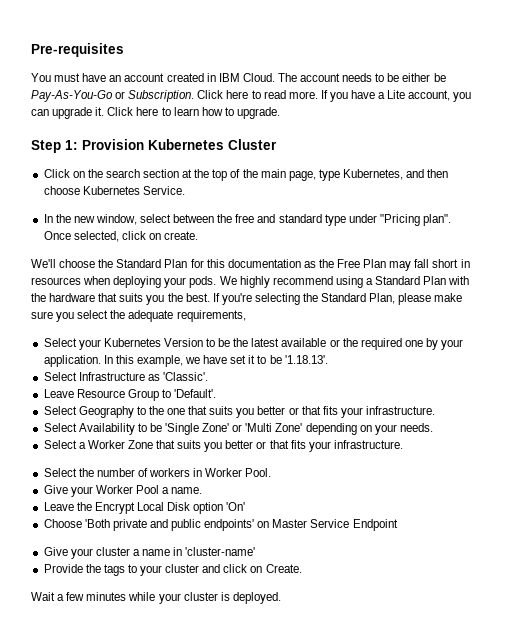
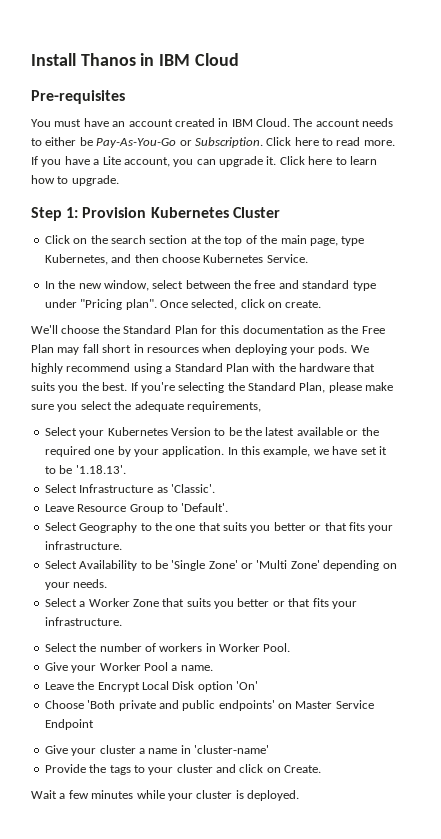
(31, 50) none -> [31,53,239,66] Install Thanos in IBM Cloud //
[387,73,400,82] be -> (42, 142) none

